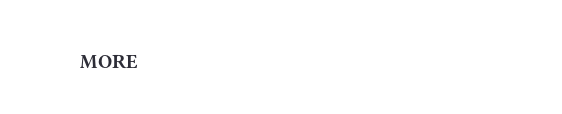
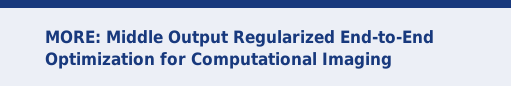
[80,54,138,69] MORE -> [45,30,434,47] [45,52,392,69] MORE: Middle Output Regularized End-to-End Optimization for Computational Imaging

